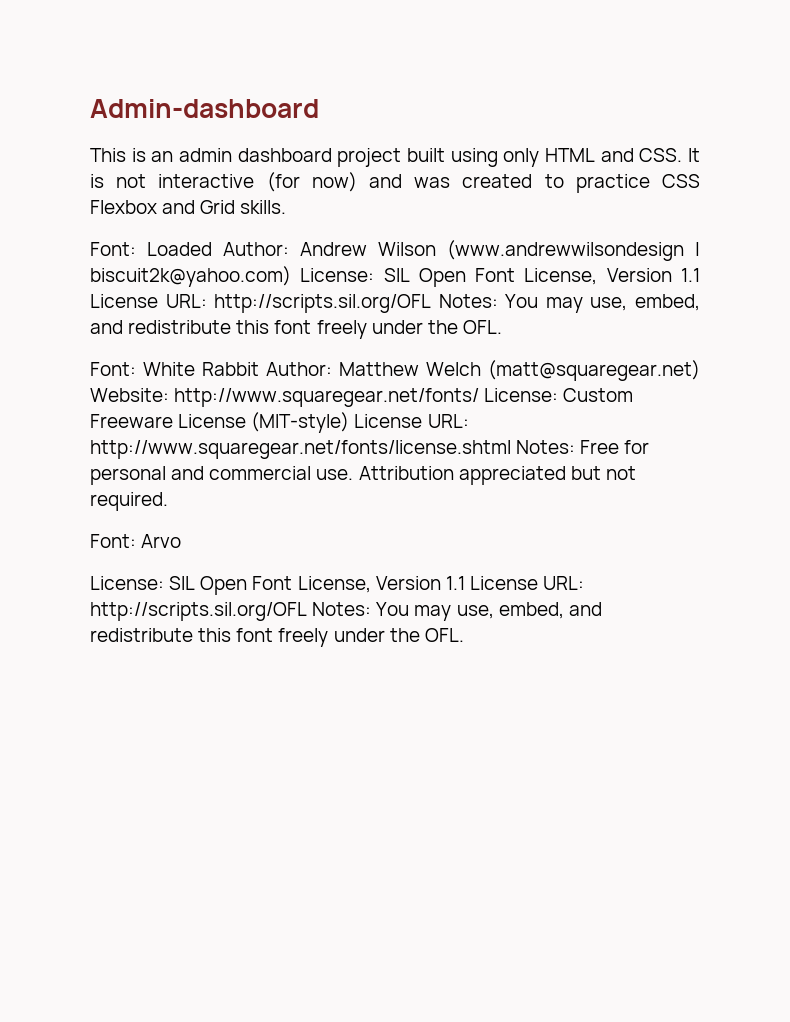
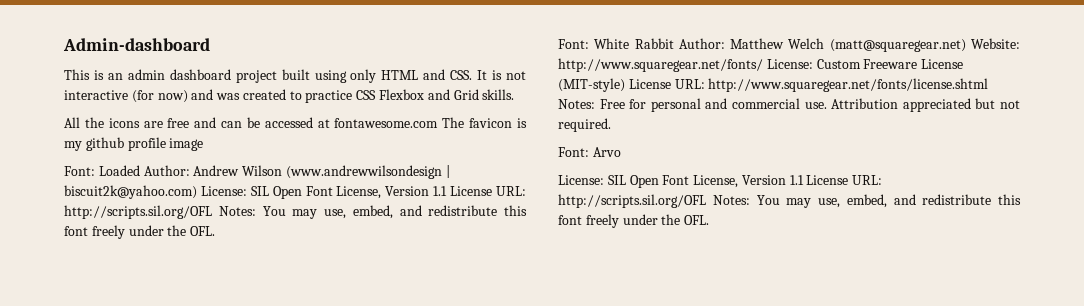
(287, 207) none -> [64,117,528,128] [64,137,204,151] // All the icons are free and can be accessed at fontawesome.com The favicon is my github profile image

